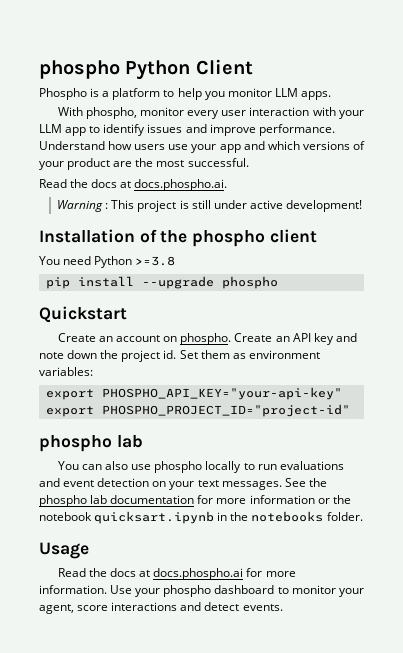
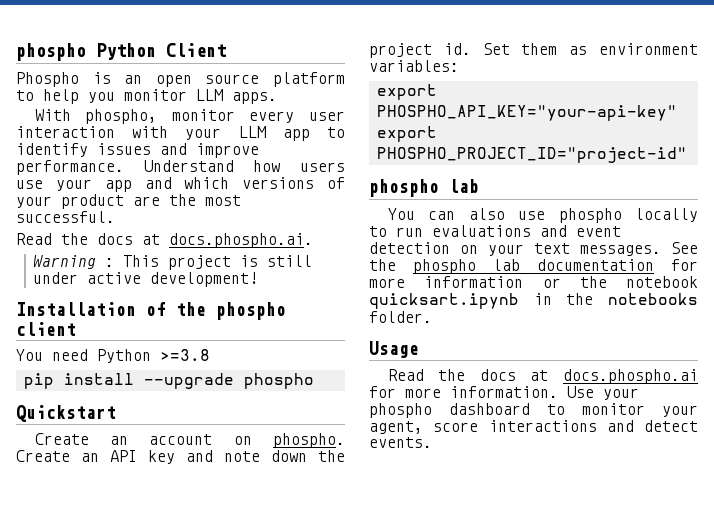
[102,91,110,97] a -> [124,74,260,87] an open source

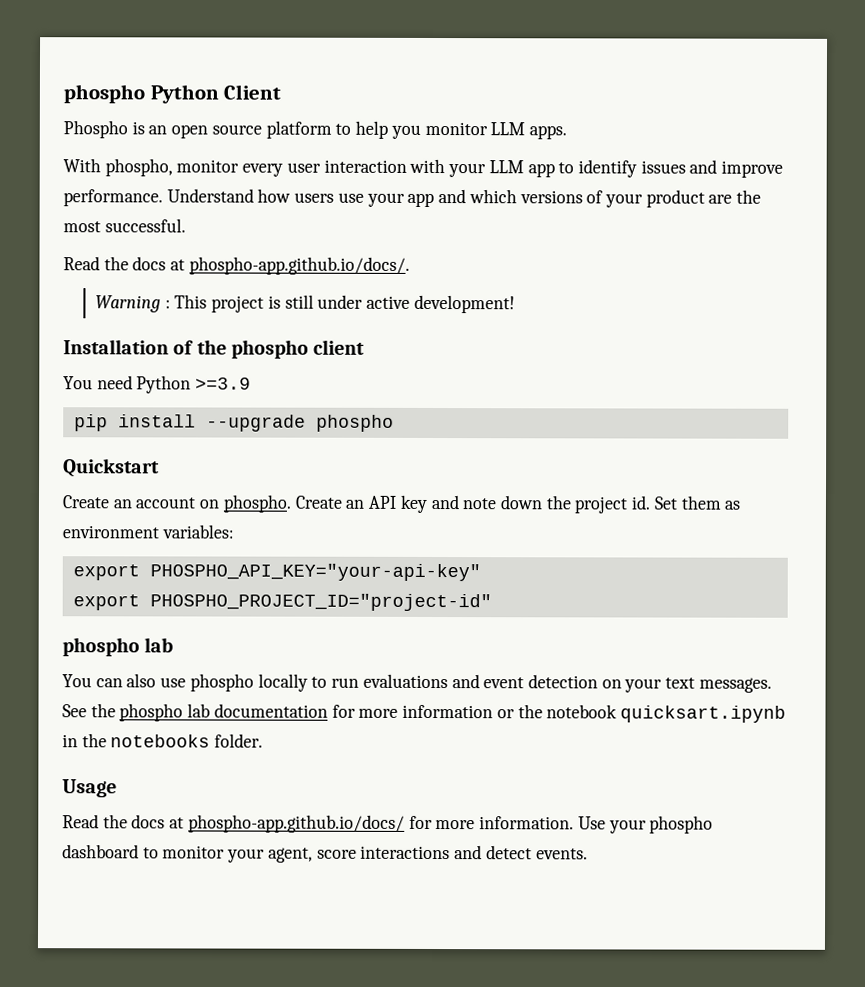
[169,233,313,248] docs.phospho.ai. -> [188,256,410,275] phospho-app.github.io/docs/.
[160,349,210,361] >=3.8 -> [195,377,252,390] >=3.9
[563,369,698,384] docs.phospho.ai -> [187,814,405,833] phospho-app.github.io/docs/

